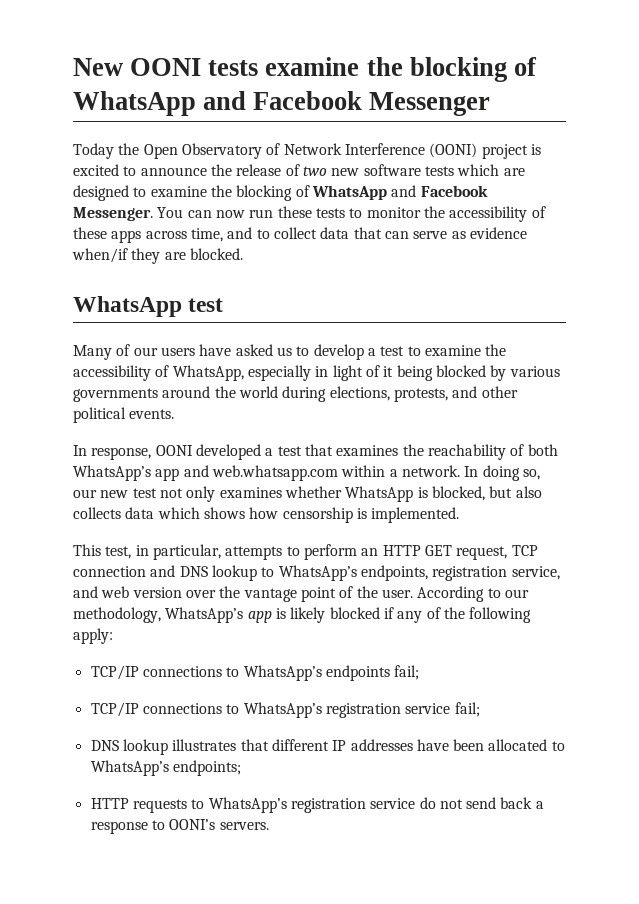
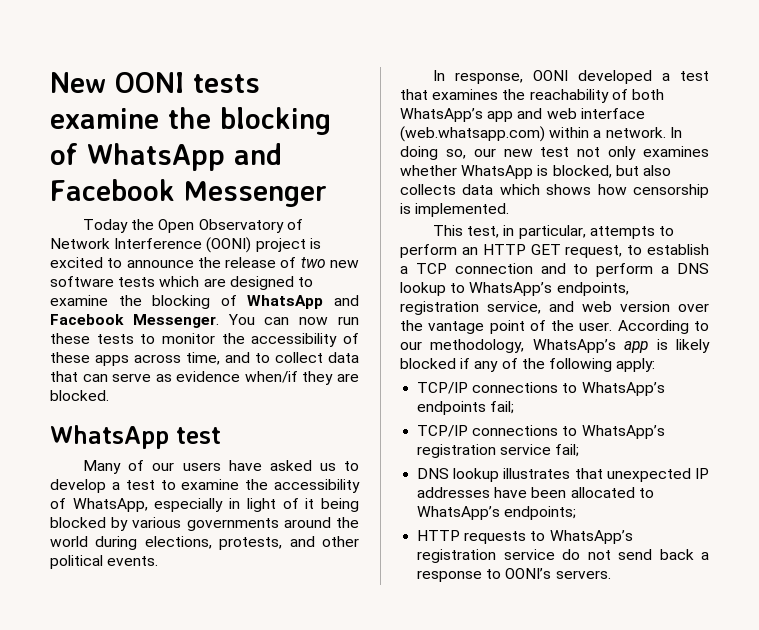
[211,465,338,481] web.whatsapp.com -> [546,108,645,119] [400,126,545,142] web interface (web.whatsapp.com)
[511,545,538,556] [73,565,176,577] TCP connection and -> [627,244,709,255] [400,263,670,277] to establish a TCP connection and to perform a
[271,739,329,751] different -> [606,468,691,482] unexpected

